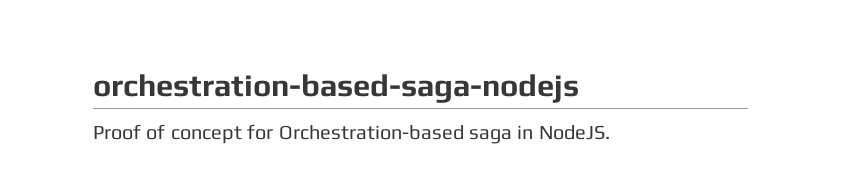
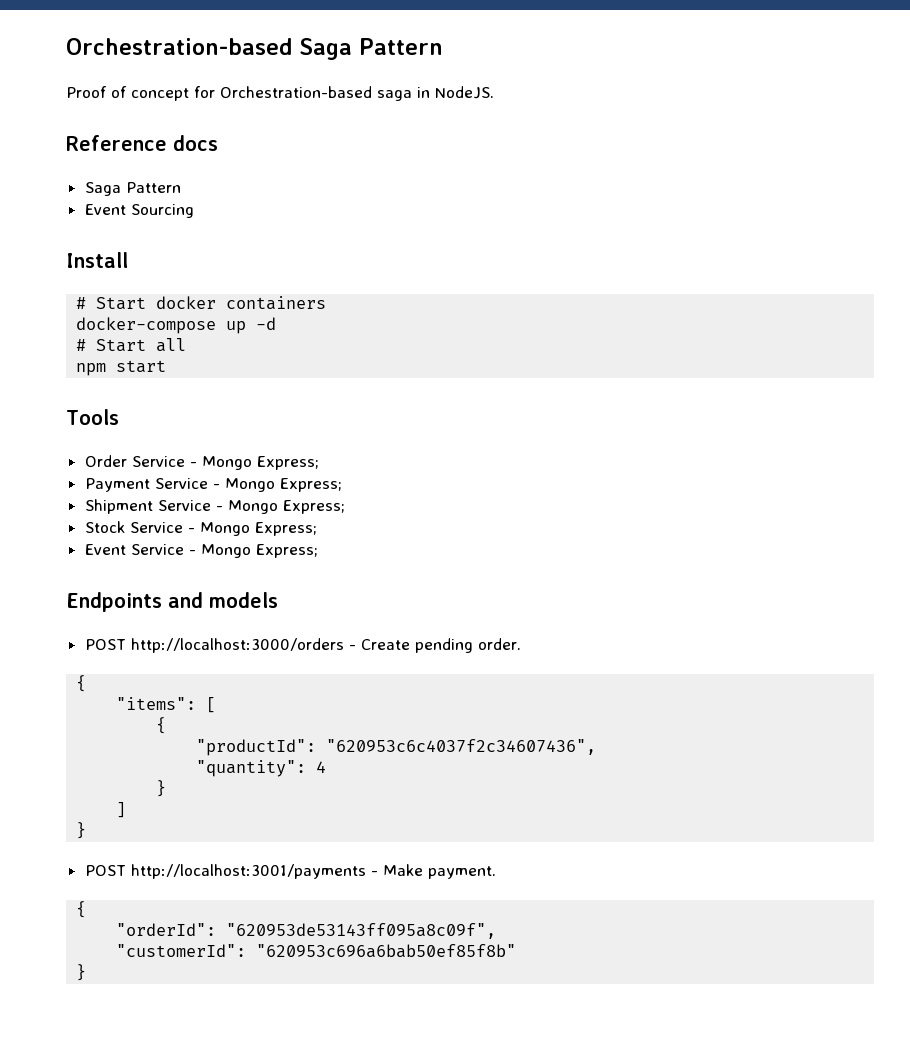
[93,74,579,103] orchestration-based-saga-nodejs -> [66,38,443,60] Orchestration-based Saga Pattern
(610, 132) none -> [66,135,218,151] [84,182,181,196] [84,204,194,218] [66,252,128,268] [76,296,327,310] [76,317,277,334] [76,338,187,352] [76,360,167,376] [66,409,119,425] [84,455,319,470] [84,478,342,492] [84,499,345,514] [84,521,317,536] [84,544,318,558] [66,592,278,612] [84,638,521,653] [76,675,87,692] [116,697,217,713] [156,717,167,734] [196,739,597,756] [196,760,327,777] [156,780,167,797] [116,802,127,818] [76,822,87,839] [84,864,496,879] [76,901,87,918] [116,923,497,939] [116,944,517,958] [76,964,87,981] // Reference docs // Saga Pattern // Event Sourcing // Install // # Start docker containers // docker-compose up -d // # Start all // npm start // Tools // Order Service - Mongo Express; // Payment Service - Mongo Express; // Shipment Service - Mongo Express; // Stock Service - Mongo Express; // Event Service - Mongo Express; // Endpoints and models // POST http://localhost:3000/orders - Create pending order. // { // "items": [ // { // "productId": "620953c6c4037f2c34607436", // "quantity": 4 // } // ] // } // POST http://localhost:3001/payments - Make payment. // { // "orderId": "620953de53143ff095a8c09f", // "customerId": "620953c696a6bab50ef85f8b" // }

